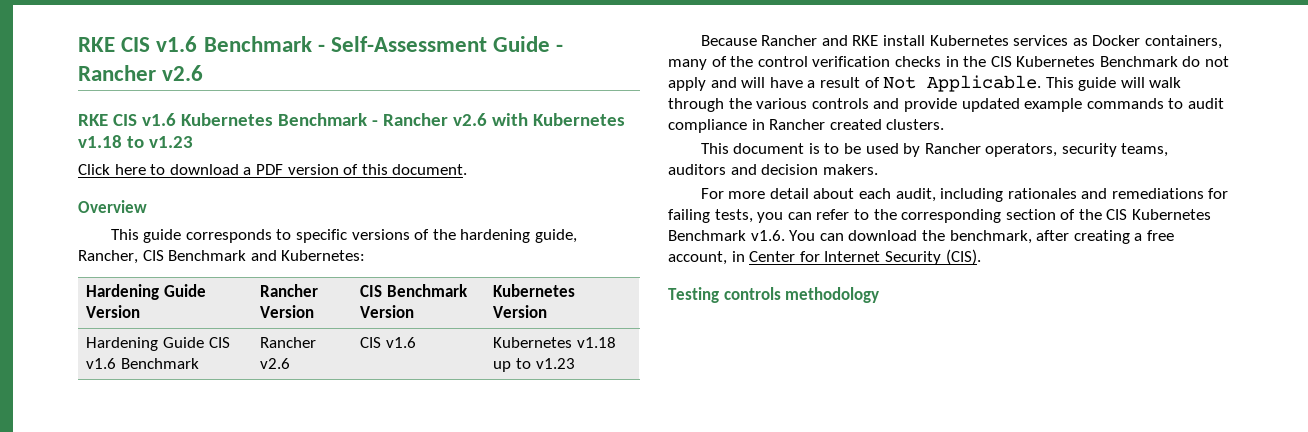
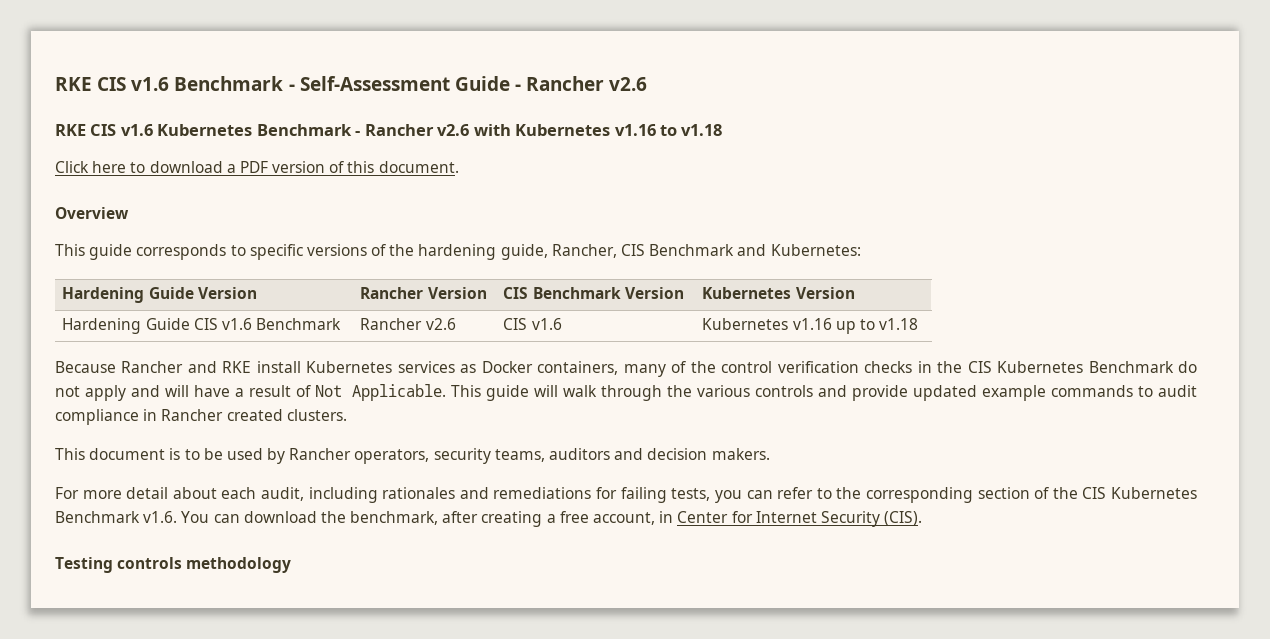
[78,135,193,148] v1.18 to v1.23 -> [614,124,723,136] v1.16 to v1.18
[577,337,617,348] v1.18 -> [792,318,832,330] v1.16
[535,358,575,369] v1.23 -> [879,318,919,330] v1.18

